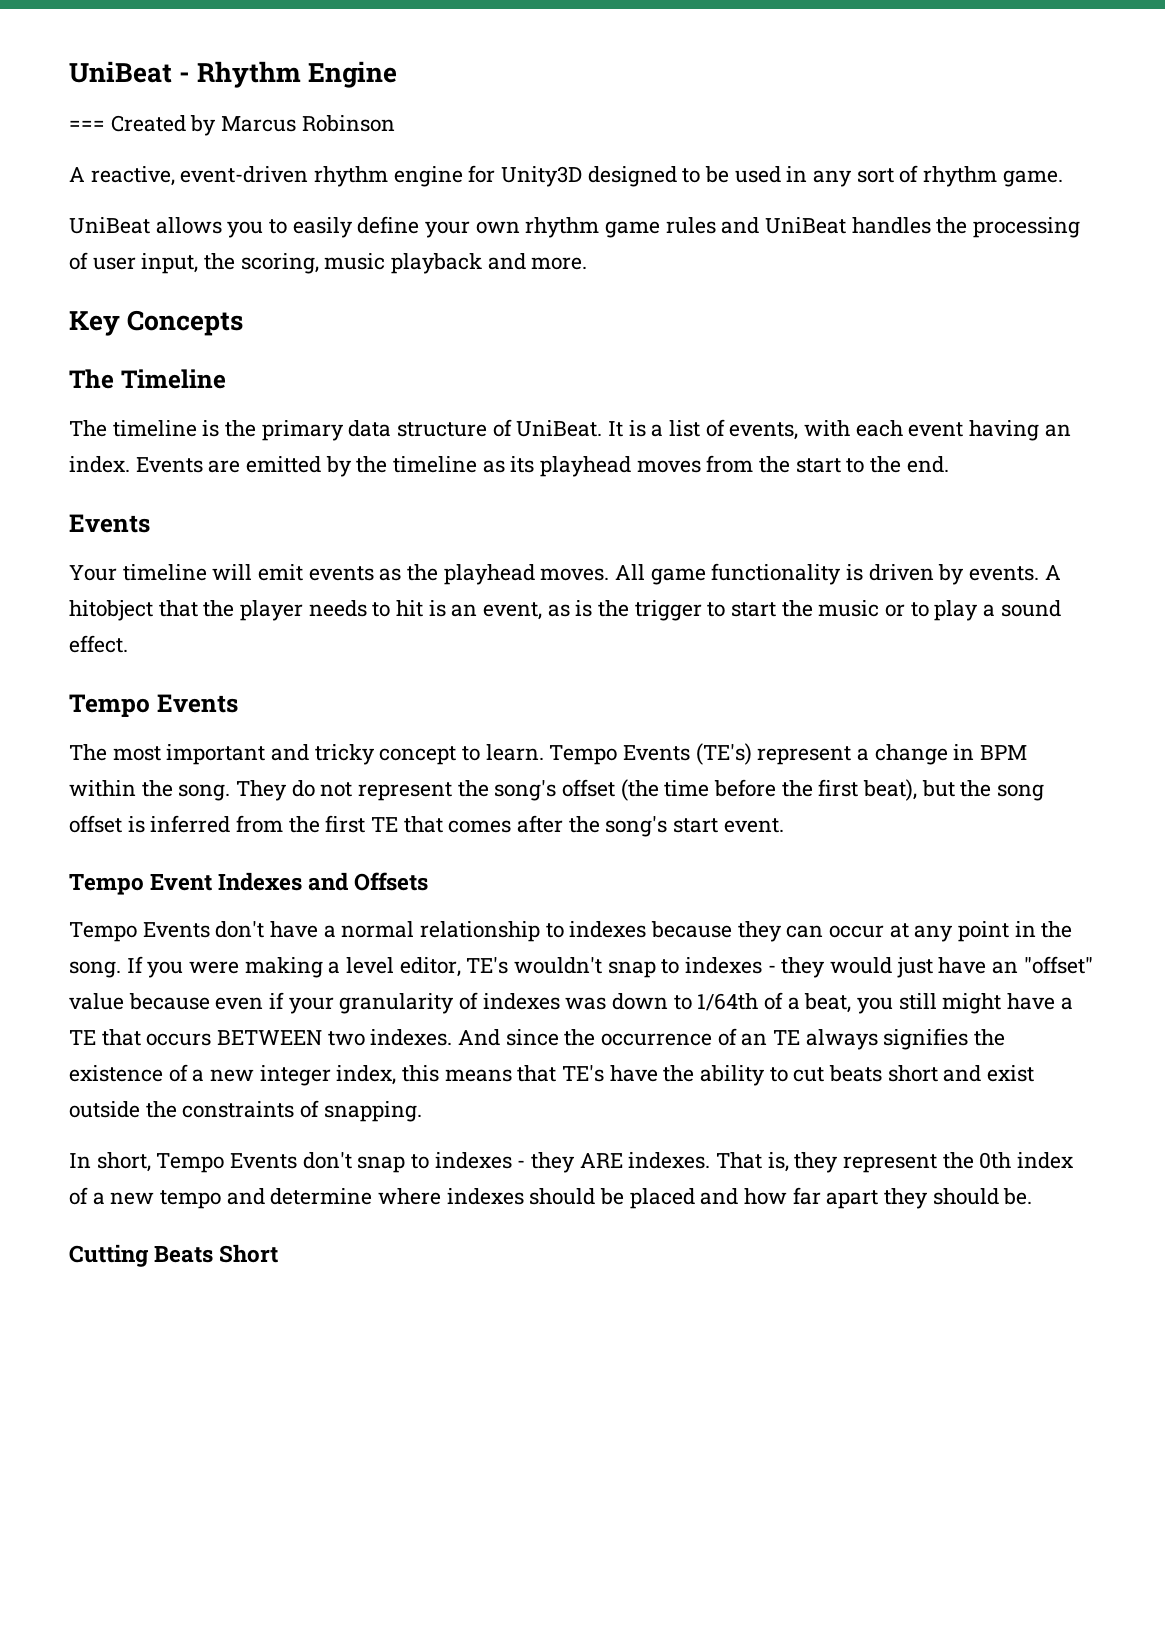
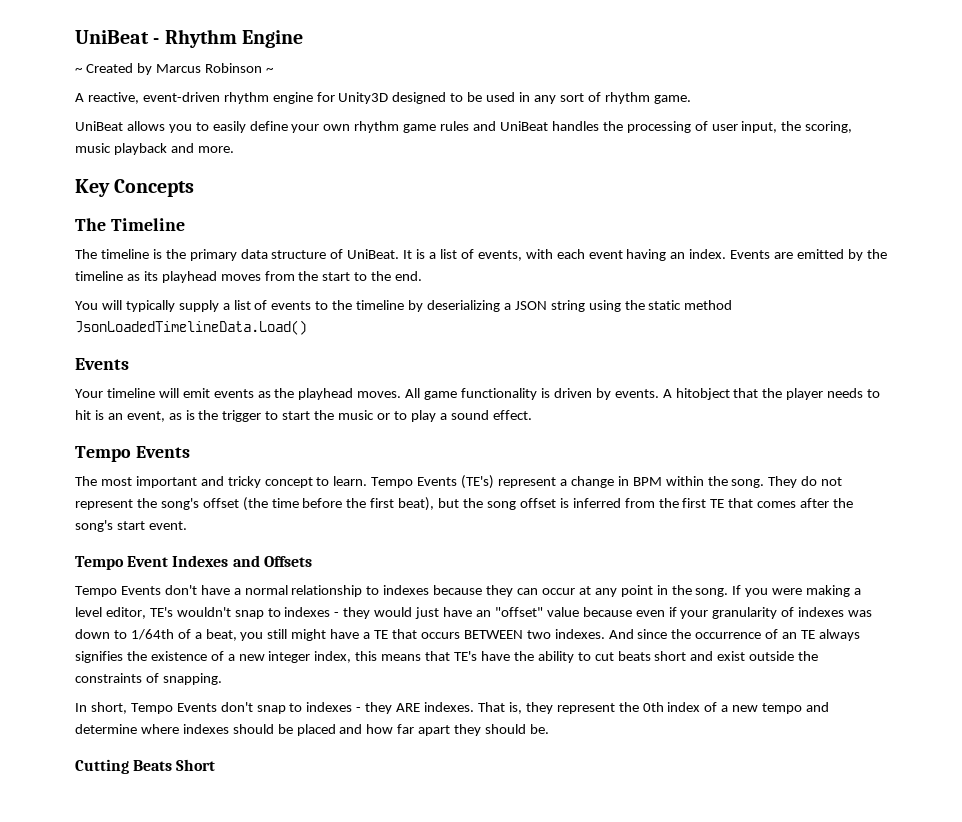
[69,120,105,131] === -> [75,67,83,73] ~
(395, 123) none -> [265,67,274,73] ~
(949, 464) none -> [75,300,733,312] [75,320,307,335] // You will typically supply a list of events to the timeline by deserializing a JSON string using the static method JsonLoadedTimelineData.Load()

